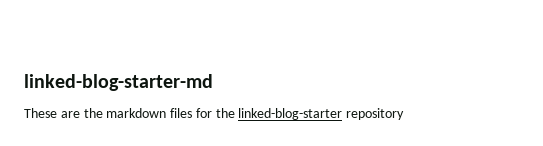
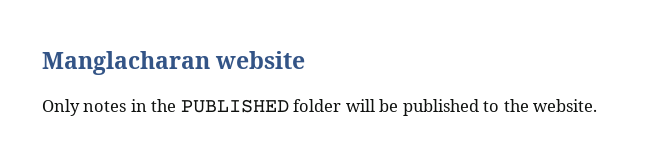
[24,74,213,91] [24,108,405,120] linked-blog-starter-md // These are the markdown files for the linked-blog-starter repository -> [42,51,306,75] [42,99,598,116] Manglacharan website // Only notes in the PUBLISHED folder will be published to the website.

